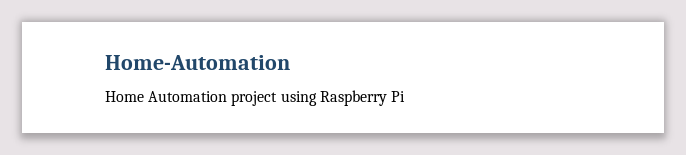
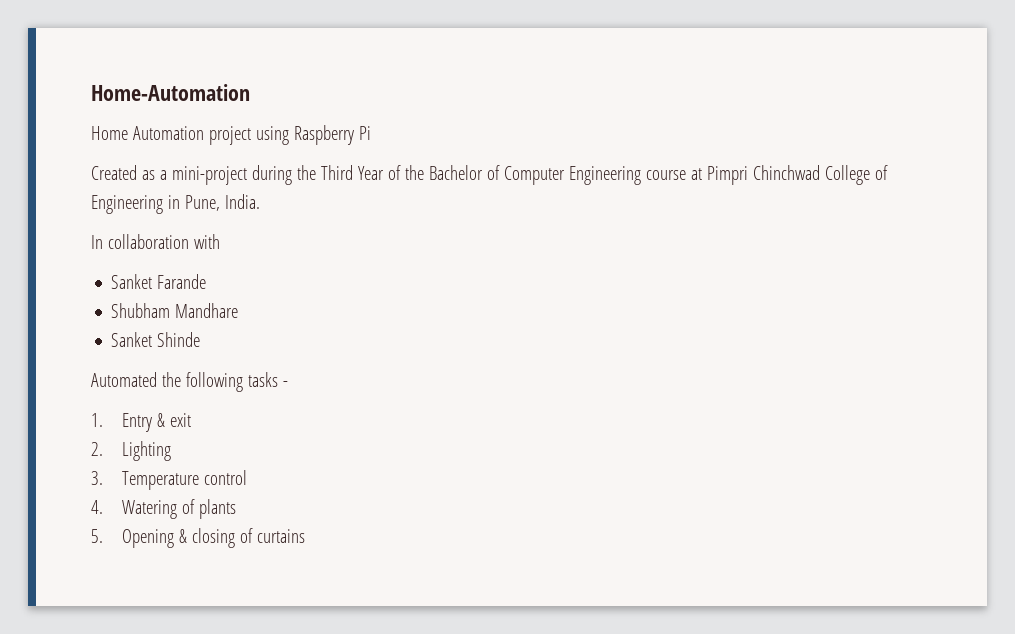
(405, 96) none -> [91,165,888,185] [91,194,260,214] [91,234,220,249] [111,274,207,289] [111,303,239,318] [111,332,201,347] [91,372,288,392] [91,413,191,432] [91,441,171,461] [91,470,247,490] [91,499,236,519] [91,528,305,548] // Created as a mini-project during the Third Year of the Bachelor of Computer Engineering course at Pimpri Chinchwad College of Engineering in Pune, India. // In collaboration with // Sanket Farande // Shubham Mandhare // Sanket Shinde // Automated the following tasks - // 1. Entry & exit // 2. Lighting // 3. Temperature control // 4. Watering of plants // 5. Opening & closing of curtains

